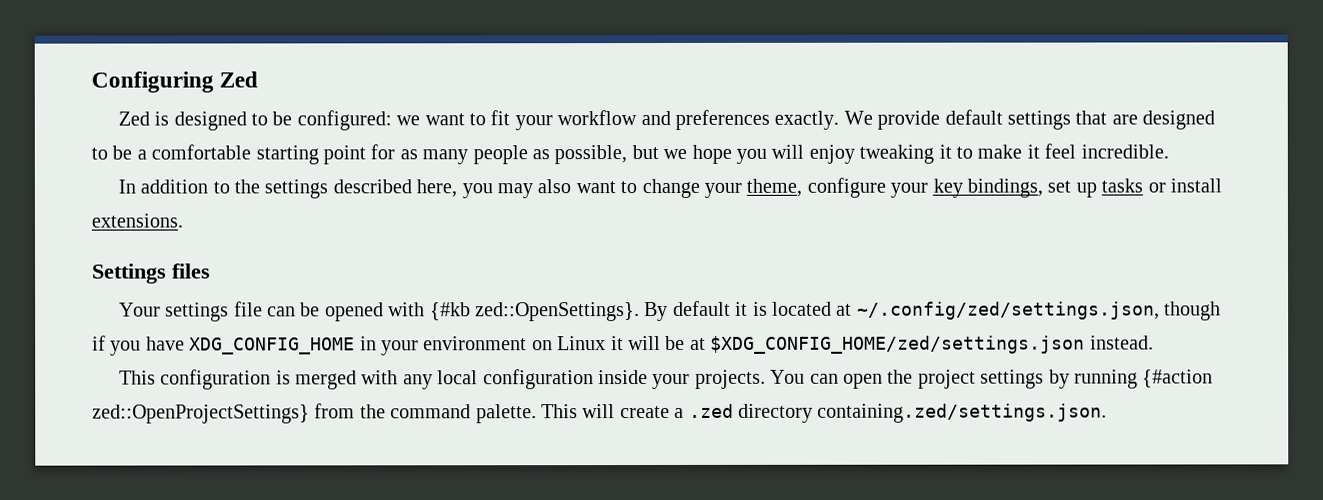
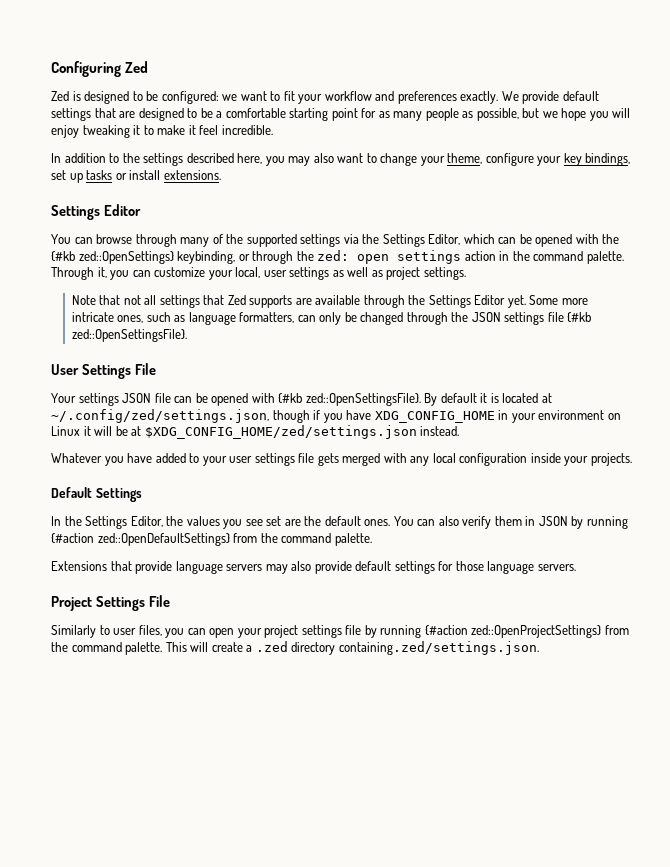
[172,263,211,279] files -> [103,204,141,216] [51,234,620,247] [51,250,624,264] [51,267,466,280] [71,295,588,308] [71,312,592,325] [71,329,187,342] [51,363,156,379] Editor // You can browse through many of the supported settings via the Settings Editor, which can be opened with the {#kb zed::OpenSettings} keybinding, or through the zed: open settings action in the command palette. Through it, you can customize your local, user settings as well as project settings. // Note that not all settings that Zed supports are available through the Settings Editor yet. Some more intricate ones, such as language formatters, can only be changed through the JSON settings file {#kb zed::OpenSettingsFile}. // User Settings File
(230, 312) none -> [122,393,152,403] JSON
[474,302,640,322] zed::OpenSettings}. -> [305,393,421,406] zed::OpenSettingsFile}.
[118,369,291,390] This configuration is -> [51,453,339,466] Whatever you have added to your user settings file gets
[770,369,914,389] You can open the -> [51,487,142,502] [51,516,628,529] [51,533,372,546] [51,561,576,574] [51,595,170,611] [51,625,262,638] // Default Settings // In the Settings Editor, the values you see set are the default ones. You can also verify them in JSON by running {#action zed::OpenDefaultSettings} from the command palette. // Extensions that provide language servers may also provide default settings for those language servers. // Project Settings File // Similarly to user files, you can open your
(1045, 379) none -> [345,625,362,635] file

